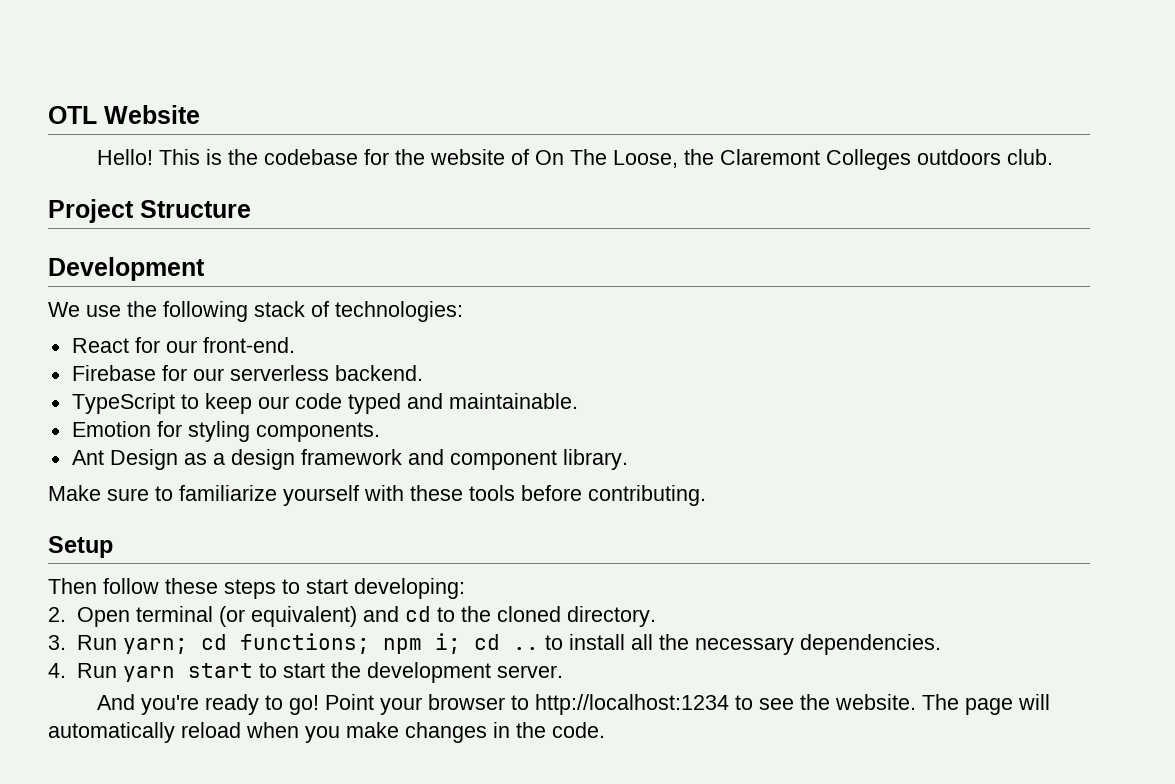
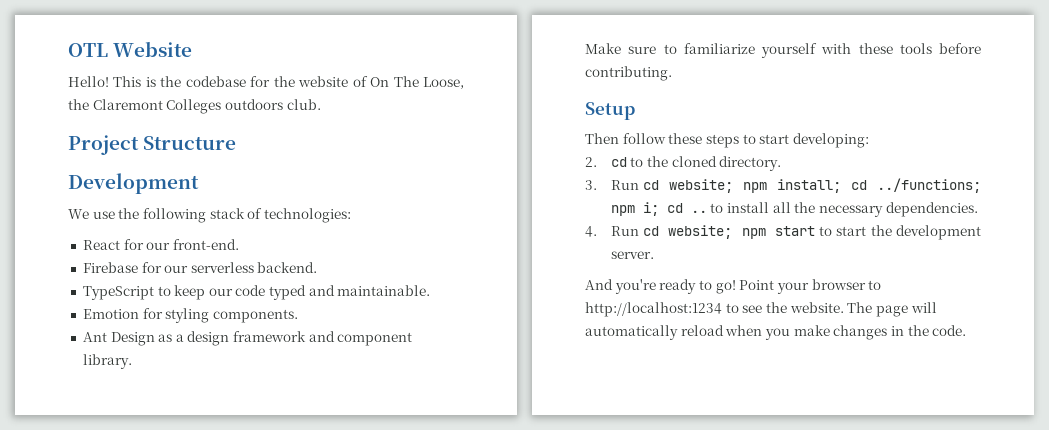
[76,606,399,627] Open terminal (or equivalent) and -> (597, 162) none
[122,633,370,654] yarn; cd functions; -> [643,178,981,193] cd website; npm install; cd ../functions;
[122,666,175,682] yarn -> [642,225,766,239] cd website; npm

